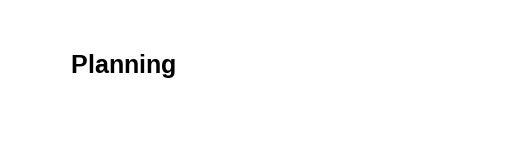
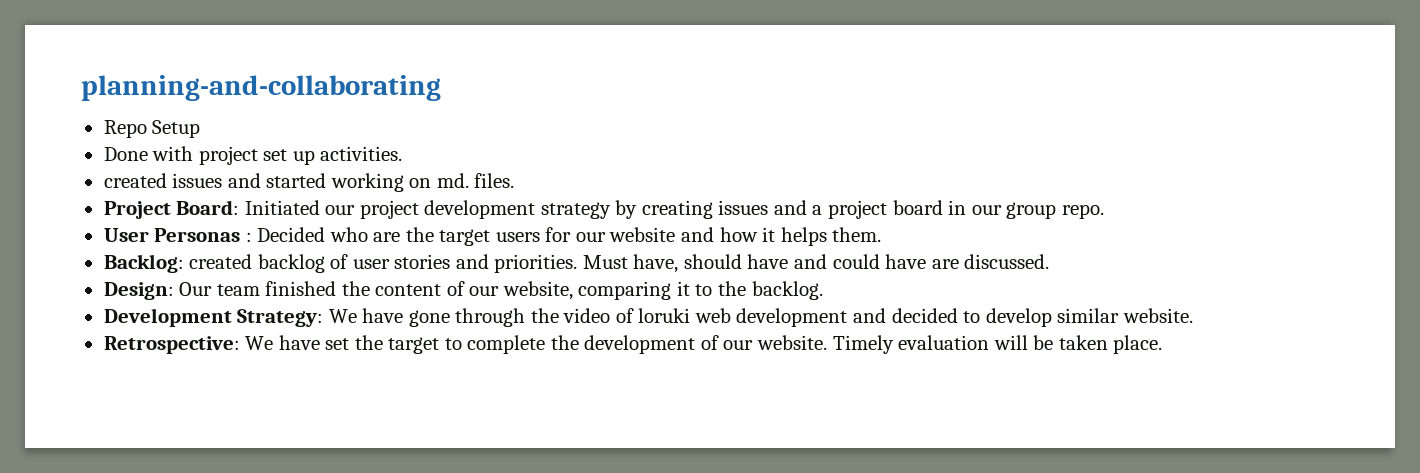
[71,54,176,78] Planning -> [81,75,441,101] [103,120,201,138] [103,146,403,165] [103,173,515,192] [103,200,1104,219] [103,227,882,246] [103,254,1050,273] [103,281,823,300] [103,308,1193,327] [103,335,1163,354] planning-and-collaborating // Repo Setup // Done with project set up activities. // created issues and started working on md. files. // Project Board: Initiated our project development strategy by creating issues and a project board in our group repo. // User Personas : Decided who are the target users for our website and how it helps them. // Backlog: created backlog of user stories and priorities. Must have, should have and could have are discussed. // Design: Our team finished the content of our website, comparing it to the backlog. // Development Strategy: We have gone through the video of loruki web development and decided to develop similar website. // Retrospective: We have set the target to complete the development of our website. Timely evaluation will be taken place.

